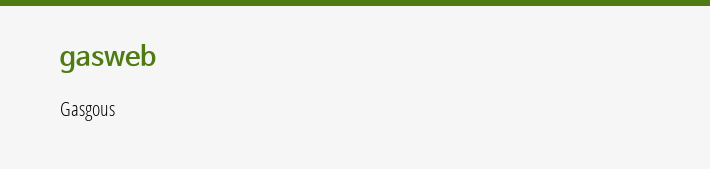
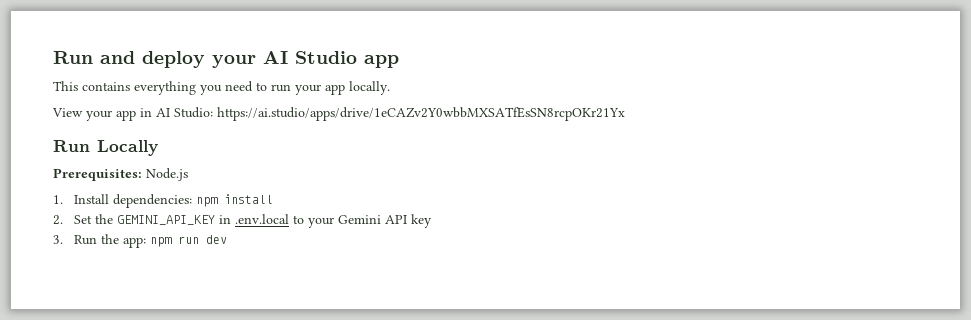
[60,44,156,73] [60,102,115,121] gasweb // Gasgous -> [53,51,399,68] [53,81,390,95] [52,107,625,121] [53,140,158,156] [53,168,188,181] [53,194,273,208] [53,214,432,228] [53,234,227,248] Run and deploy your AI Studio app // This contains everything you need to run your app locally. // View your app in AI Studio: https://ai.studio/apps/drive/1eCAZv2Y0wbbMXSATfEsSN8rcpOKr21Yx // Run Locally // Prerequisites: Node.js // 1. Install dependencies: npm install // 2. Set the GEMINI_API_KEY in .env.local to your Gemini API key // 3. Run the app: npm run dev

